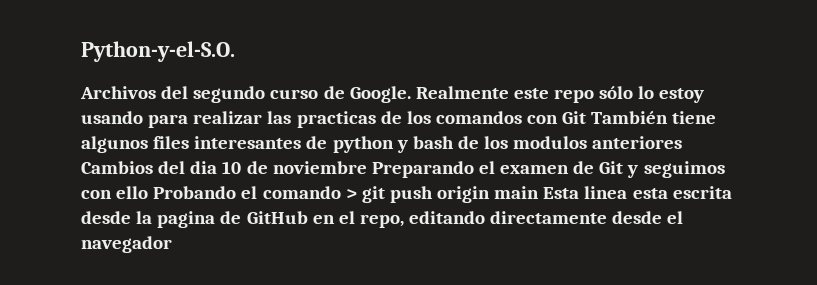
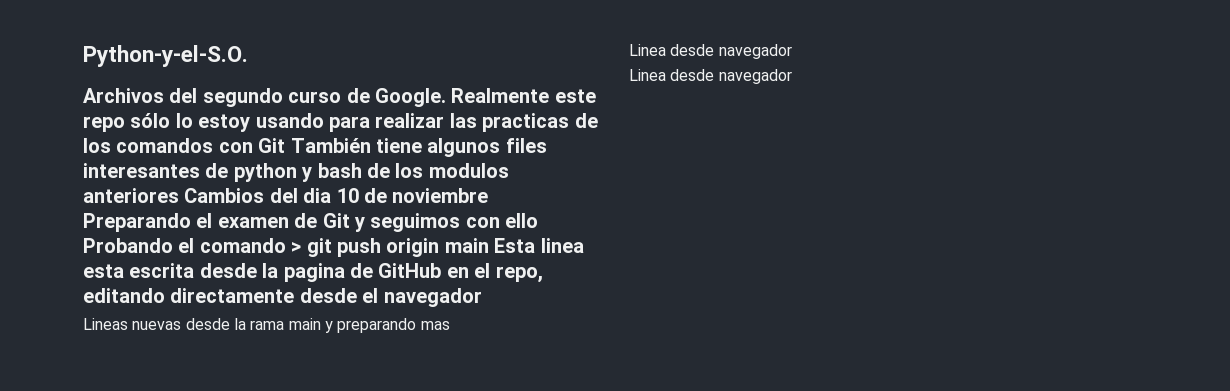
(172, 244) none -> [83,318,450,333] [629,44,792,59] [629,69,792,84] // Lineas nuevas desde la rama main y preparando mas // Linea desde navegador // Linea desde navegador

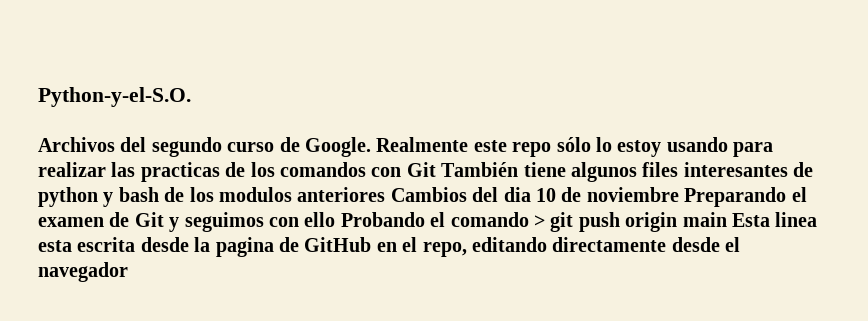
[83,318,450,333] [629,44,792,59] [629,69,792,84] // Lineas nuevas desde la rama main y preparando mas // Linea desde navegador // Linea desde navegador -> (128, 272) none

